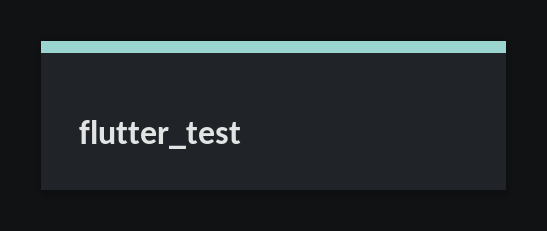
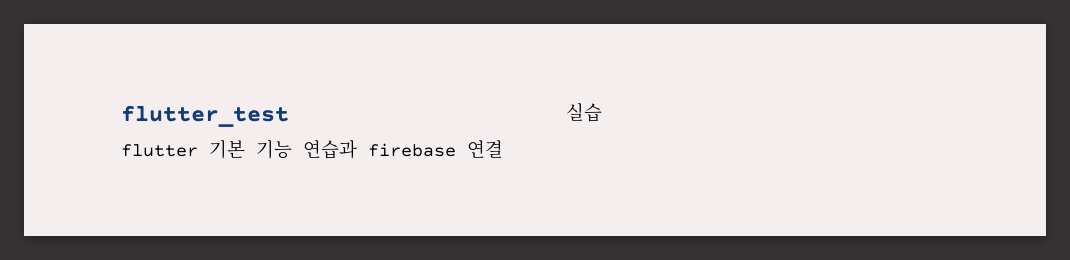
(241, 134) none -> [121,140,503,159] [566,103,602,122] // flutter 기본 기능 연습과 firebase 연결 실습

